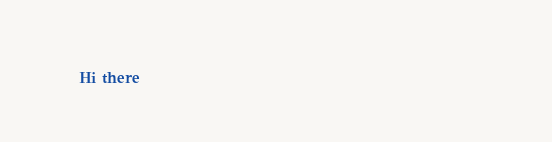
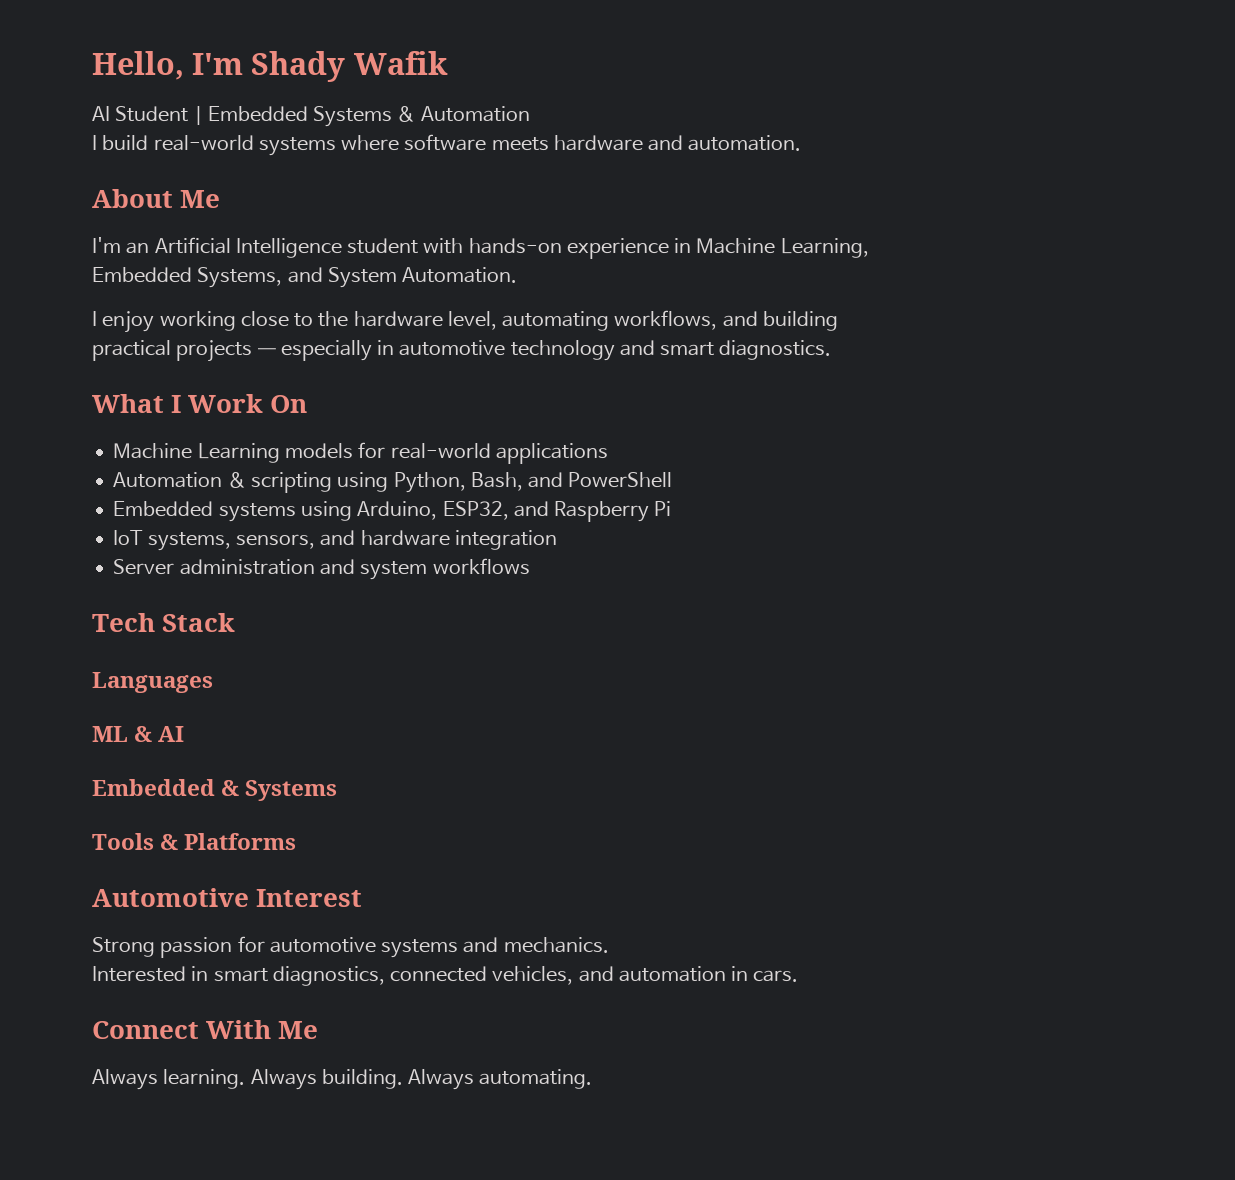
[79,72,140,84] Hi there -> [92,51,448,82] [92,106,530,127] [92,134,802,156] [92,189,221,208] [92,237,869,259] [92,267,518,288] [92,310,838,333] [92,340,832,362] [92,394,308,413] [113,442,608,464] [113,472,673,493] [113,501,672,522] [113,530,557,551] [113,558,530,580] [92,613,236,632] [92,672,213,693] [92,726,185,742] [92,779,338,801] [92,833,297,850] [92,888,363,907] [92,936,609,958] [92,966,799,986] [92,1020,319,1039] [92,1069,593,1090] Hello, I'm Shady Wafik // AI Student | Embedded Systems & Automation // I build real-world systems where software meets hardware and automation. // About Me // I'm an Artificial Intelligence student with hands-on experience in Machine Learning, // Embedded Systems, and System Automation. // I enjoy working close to the hardware level, automating workflows, and building // practical projects — especially in automotive technology and smart diagnostics. // What I Work On // Machine Learning models for real-world applications // Automation & scripting using Python, Bash, and PowerShell // Embedded systems using Arduino, ESP32, and Raspberry Pi // IoT systems, sensors, and hardware integration // Server administration and system workflows // Tech Stack // Languages // ML & AI // Embedded & Systems // Tools & Platforms // Automotive Interest // Strong passion for automotive systems and mechanics. // Interested in smart diagnostics, connected vehicles, and automation in cars. // Connect With Me // Always learning. Always building. Always automating.

